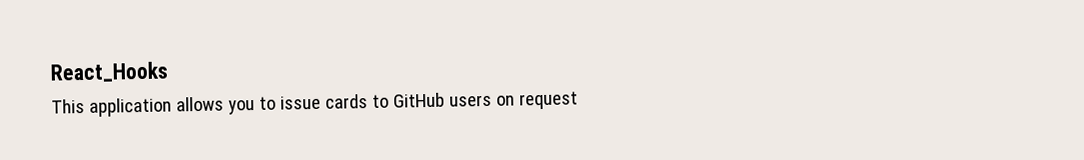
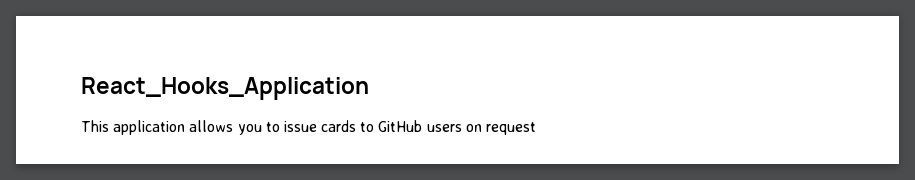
[50,61,168,83] React_Hooks -> [81,77,369,100] React_Hooks_Application

